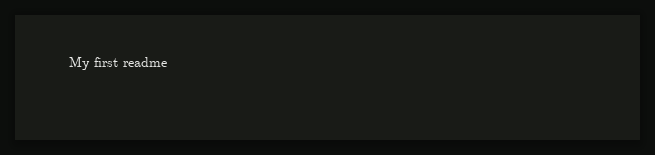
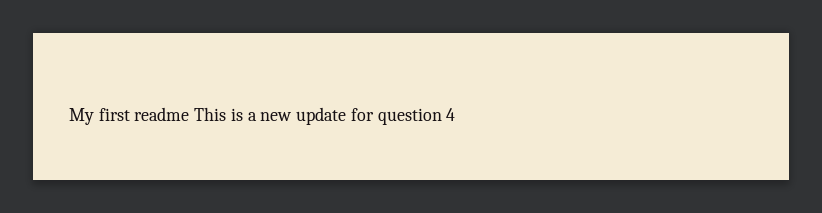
(167, 62) none -> [194,107,456,125] This is a new update for question 4

